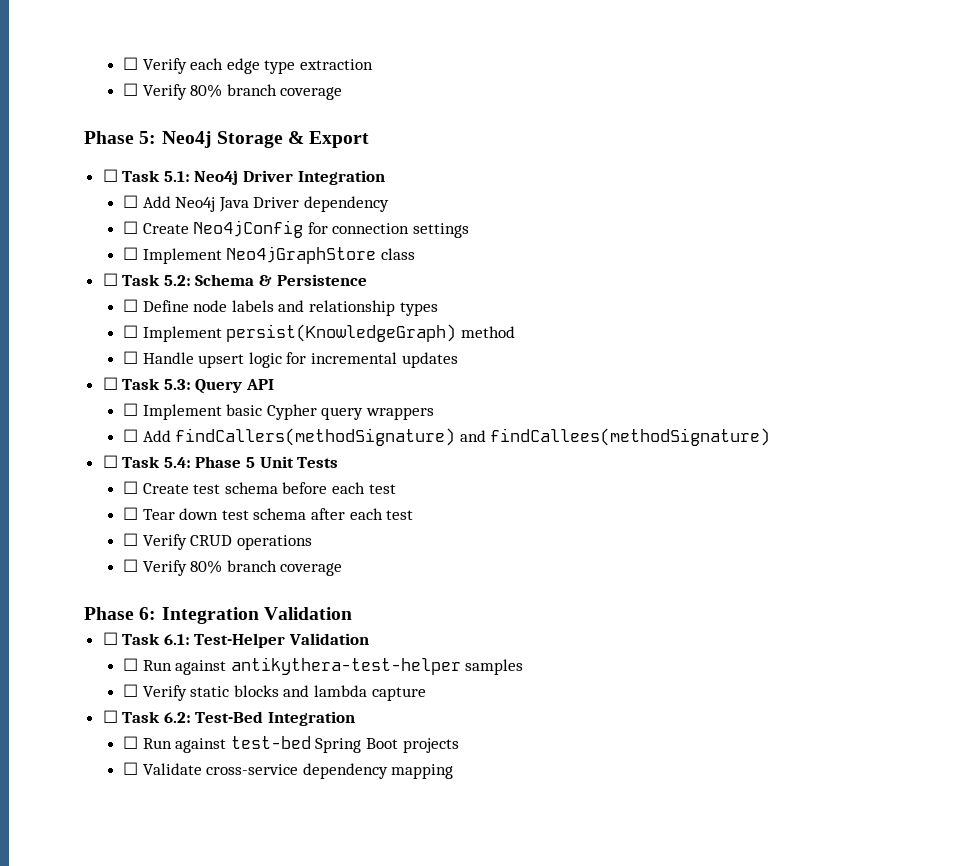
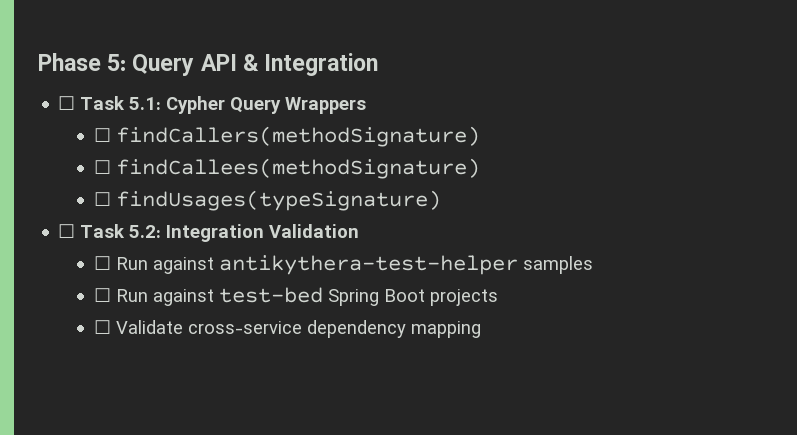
[123,57,374,74] [123,83,343,100] [84,131,370,148] [102,169,385,185] [123,195,390,212] [123,220,470,238] [123,246,415,264] [102,273,367,286] [123,299,438,316] [123,324,515,342] [123,351,458,368] [102,377,275,394] [123,403,435,420] [123,428,771,446] [102,455,339,468] [123,481,396,494] [123,507,414,520] [123,533,312,550] [123,559,343,576] [84,607,352,624] [102,632,286,648] ☐ Verify each edge type extraction // ☐ Verify 80% branch coverage // Phase 5: Neo4j Storage & Export // ☐ Task 5.1: Neo4j Driver Integration // ☐ Add Neo4j Java Driver dependency // ☐ Create Neo4jConfig for connection settings // ☐ Implement Neo4jGraphStore class // ☐ Task 5.2: Schema & Persistence // ☐ Define node labels and relationship types // ☐ Implement persist(KnowledgeGraph) method // ☐ Handle upsert logic for incremental updates // ☐ Task 5.3: Query API // ☐ Implement basic Cypher query wrappers // ☐ Add findCallers(methodSignature) and findCallees(methodSignature) // ☐ Task 5.4: Phase 5 Unit Tests // ☐ Create test schema before each test // ☐ Tear down test schema after each test // ☐ Verify CRUD operations // ☐ Verify 80% branch coverage // Phase 6: Integration Validation // ☐ Task 6.1: Test-Helper -> [38,53,379,76] [58,96,367,114] [93,126,480,147] [93,158,480,179] [93,190,441,211] [58,224,265,242] Phase 5: Query API & Integration // ☐ Task 5.1: Cypher Query Wrappers // ☐ findCallers(methodSignature) // ☐ findCallees(methodSignature) // ☐ findUsages(typeSignature) // ☐ Task 5.2: Integration
[123,684,426,701] [102,710,356,726] // ☐ Verify static blocks and lambda capture // ☐ Task 6.2: Test-Bed Integration -> (593, 265) none

